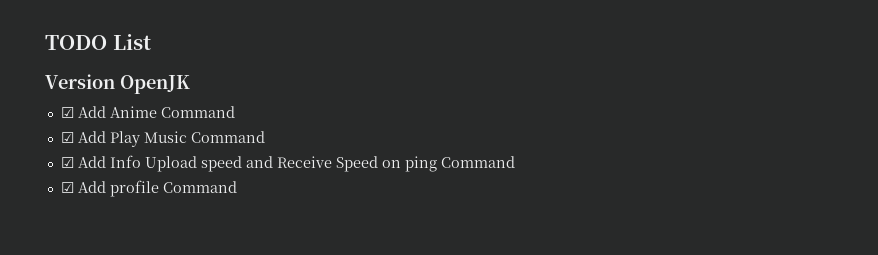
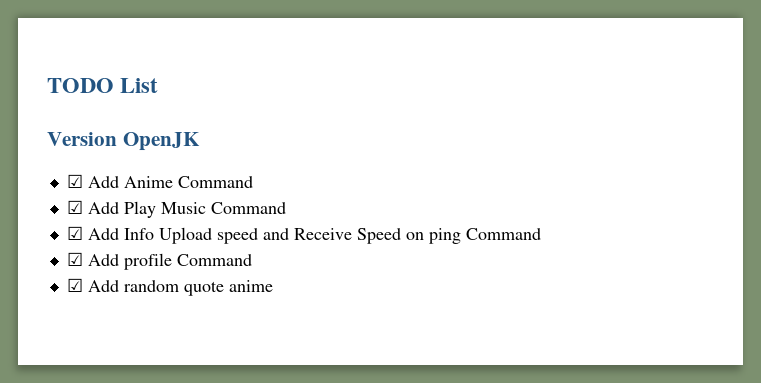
(237, 187) none -> [66,278,273,296] // ☑ Add random quote anime

